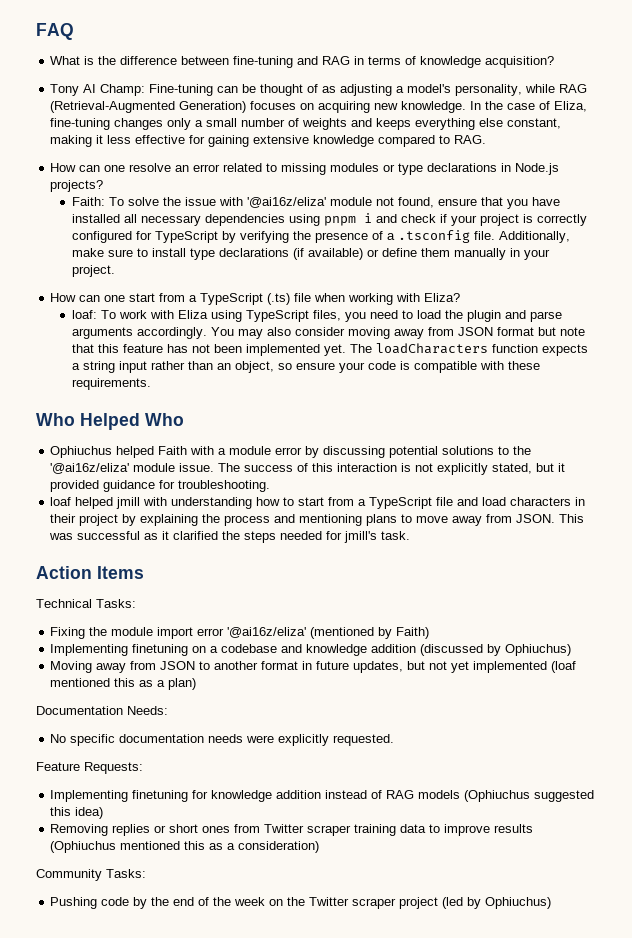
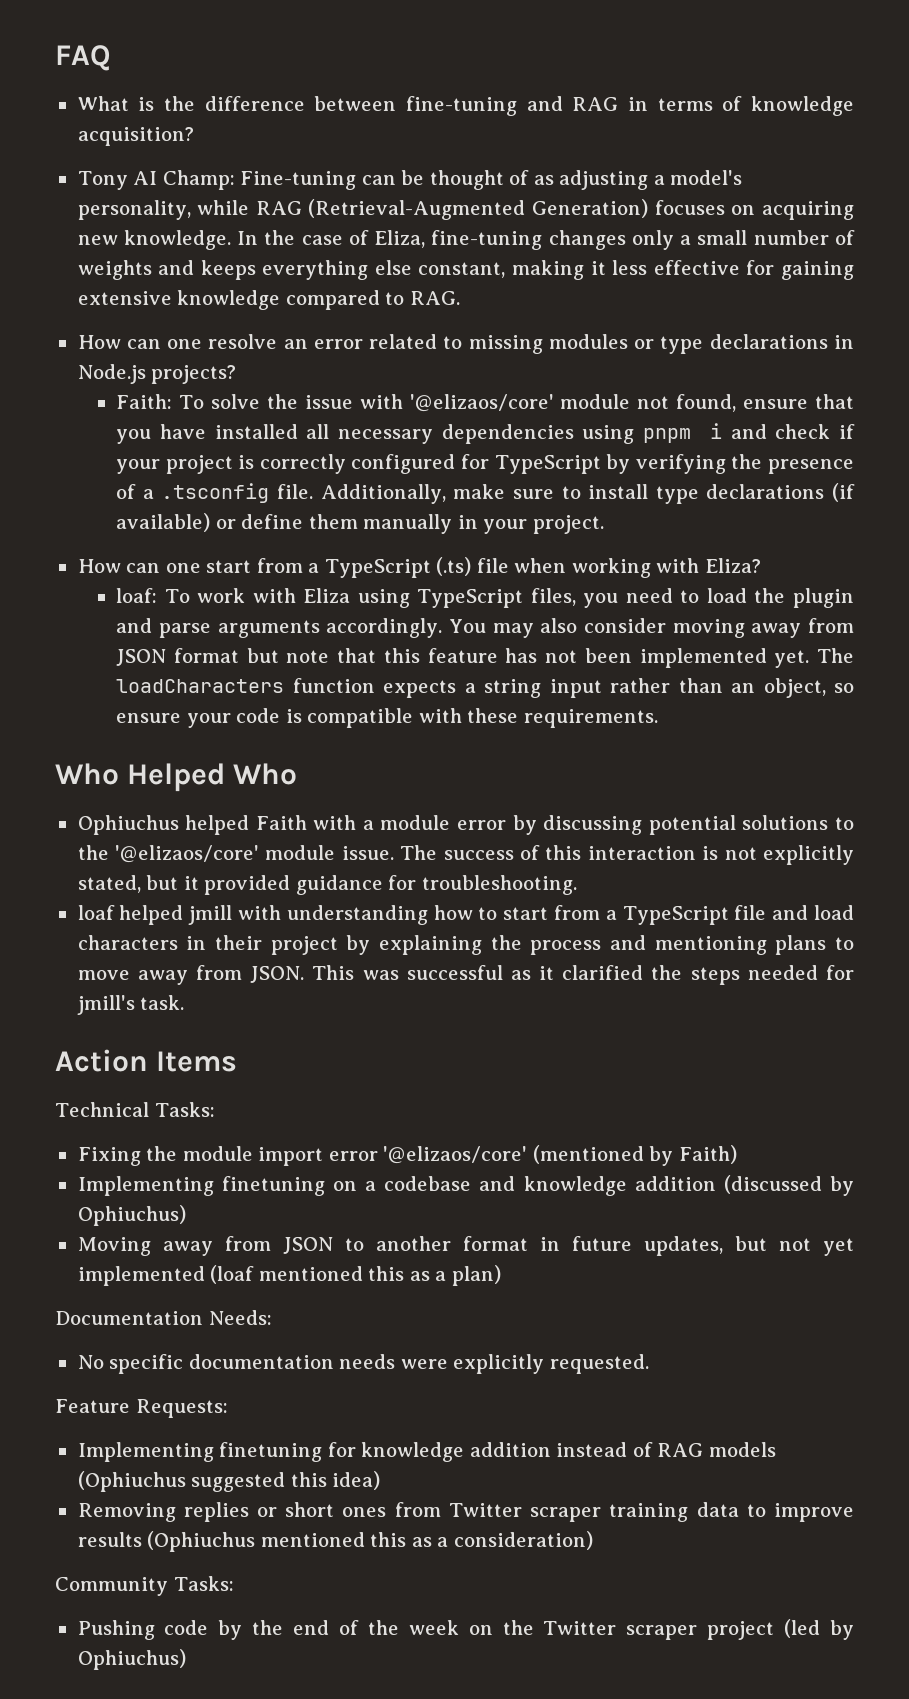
[247,197,327,208] '@ai16z/eliza' -> [409,394,554,412] '@elizaos/core'
[50,463,130,474] '@ai16z/eliza' -> [114,845,259,863] '@elizaos/core'
[227,627,307,638] '@ai16z/eliza' -> [383,1146,528,1164] '@elizaos/core'

